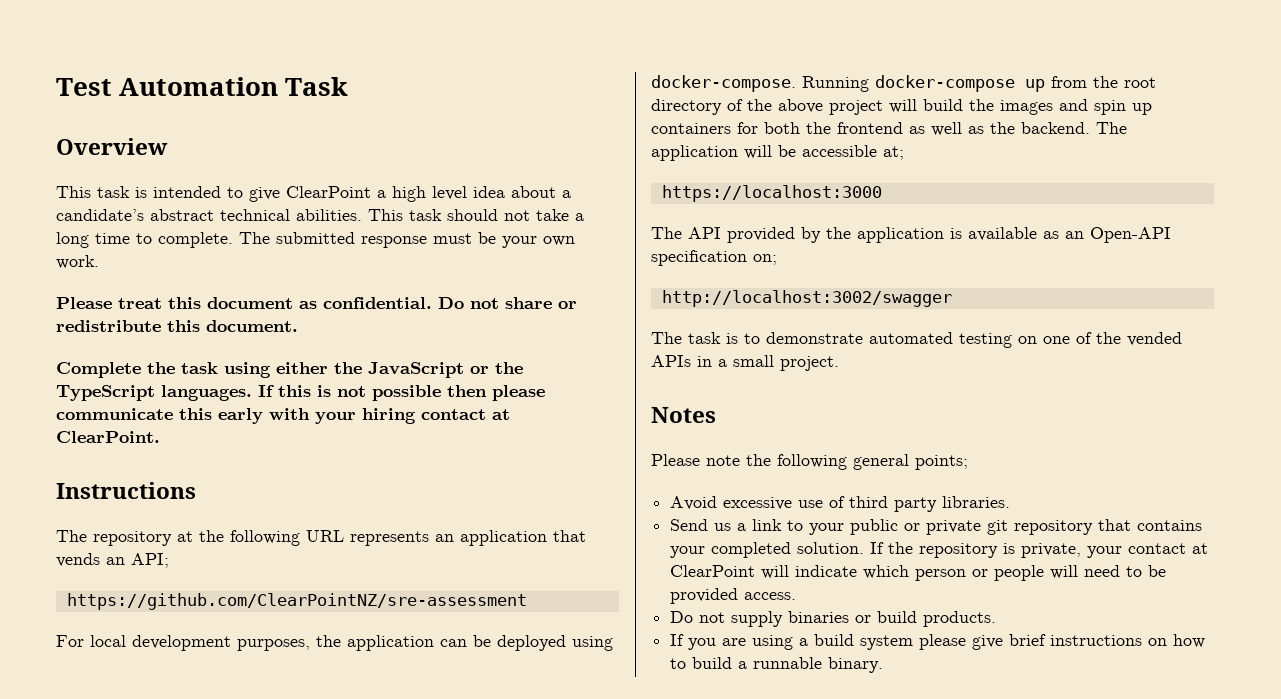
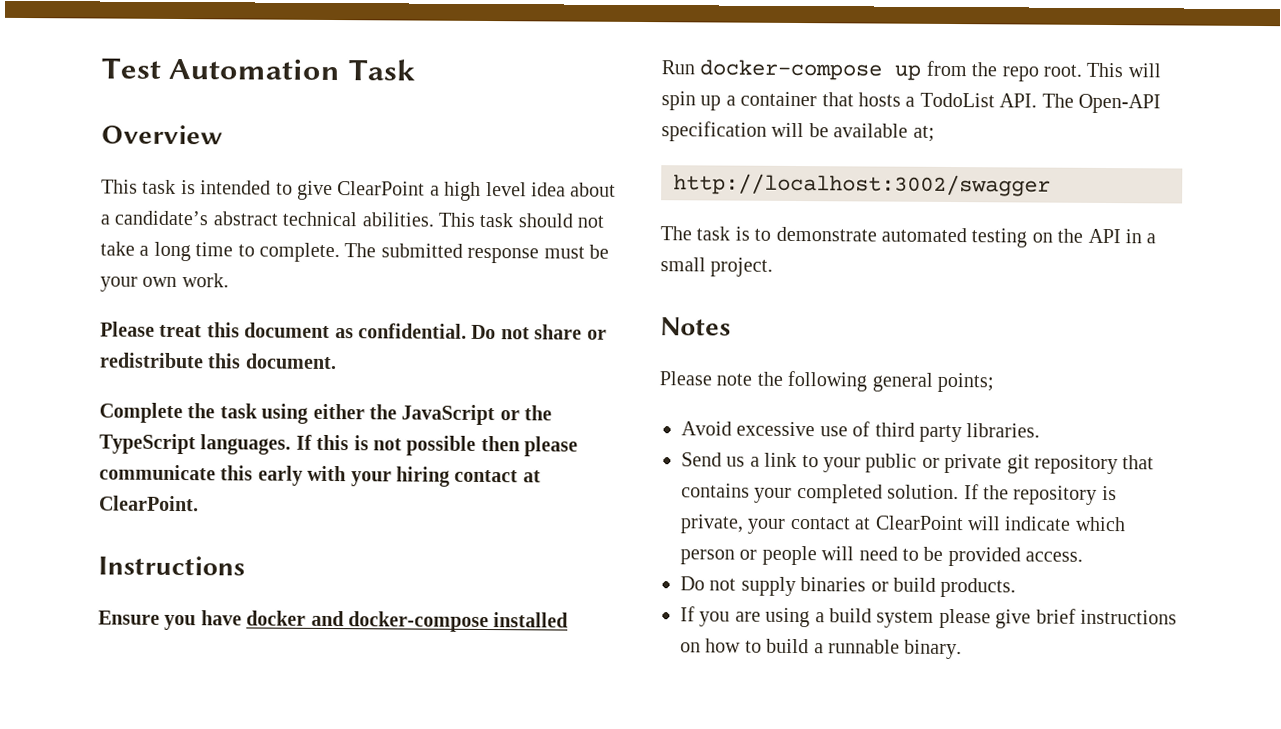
[56,530,586,546] [56,553,169,568] [66,593,527,610] [56,635,613,651] [651,75,1156,92] [651,99,1152,115] [651,122,1127,136] [651,145,738,161] The repository at the following URL represents an application that vends an API; // https://github.com/ClearPointNZ/sre-assessment // For local development purposes, the application can be deployed using docker-compose. Running docker-compose up from the root directory of the above project will build the images and spin up containers for both the frontend as well as the backend. The application -> [98,610,569,633] [661,59,1161,82] [661,91,1161,114] [661,121,767,142] Ensure you have docker and docker-compose installed // Run docker-compose up from the repo root. This will spin up a container that hosts a TodoList API. The Open-API specification
[802,145,877,157] accessible -> [833,123,909,138] available
[661,185,882,202] [651,227,1171,243] [651,250,777,266] // https://localhost:3000 // The API provided by the application is available as an Open-API specification on; -> (935, 133) none
[1043,332,1182,346] [651,355,691,367] one of the vended APIs -> [1057,228,1121,244] the API

